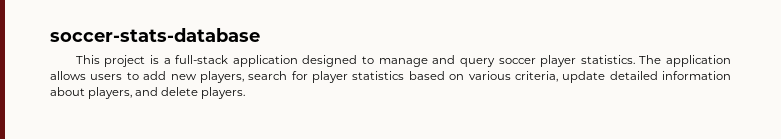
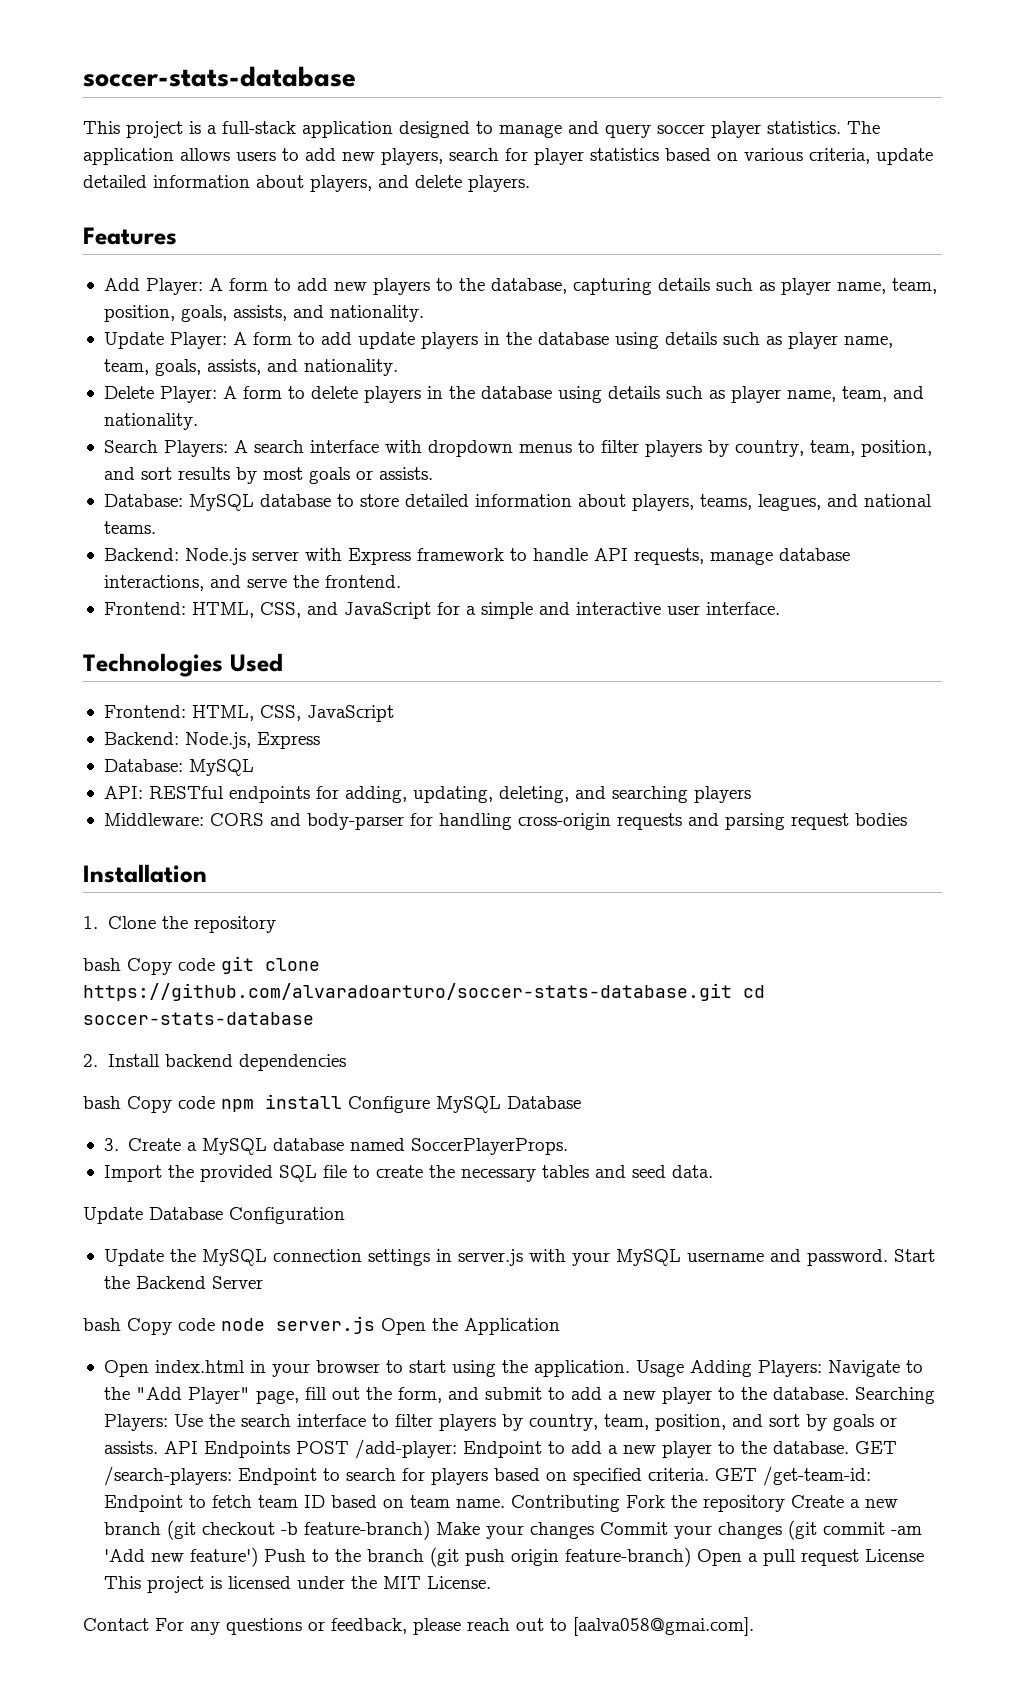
(246, 93) none -> [83,227,177,245] [103,278,937,295] [103,305,424,322] [103,332,893,349] [103,359,398,376] [103,386,924,403] [103,413,198,430] [103,440,932,457] [103,467,433,484] [103,494,932,511] [103,521,156,534] [103,548,850,565] [103,575,401,591] [103,602,780,619] [83,653,283,677] [103,705,394,722] [103,732,320,749] [103,759,254,776] [103,786,751,803] [103,813,907,830] [83,864,207,883] [83,916,276,933] [83,956,320,975] [83,983,765,1001] [83,1012,314,1025] [83,1054,346,1071] [83,1094,581,1113] [103,1138,569,1155] [103,1165,713,1182] [83,1207,345,1224] [103,1249,935,1266] [103,1276,263,1289] [83,1316,560,1335] [103,1360,923,1377] [103,1387,935,1404] [103,1414,897,1431] [103,1439,897,1459] [103,1466,871,1486] [103,1495,898,1512] [103,1520,922,1540] [103,1547,924,1567] [103,1576,491,1593] [83,1617,754,1636] // Features // Add Player: A form to add new players to the database, capturing details such as player name, team, position, goals, assists, and nationality. // Update Player: A form to add update players in the database using details such as player name, team, goals, assists, and nationality. // Delete Player: A form to delete players in the database using details such as player name, team, and nationality. // Search Players: A search interface with dropdown menus to filter players by country, team, position, and sort results by most goals or assists. // Database: MySQL database to store detailed information about players, teams, leagues, and national teams. // Backend: Node.js server with Express framework to handle API requests, manage database interactions, and serve the frontend. // Frontend: HTML, CSS, and JavaScript for a simple and interactive user interface. // Technologies Used // Frontend: HTML, CSS, JavaScript // Backend: Node.js, Express // Database: MySQL // API: RESTful endpoints for adding, updating, deleting, and searching players // Middleware: CORS and body-parser for handling cross-origin requests and parsing request bodies // Installation // 1. Clone the repository // bash Copy code git clone https://github.com/alvaradoarturo/soccer-stats-database.git cd soccer-stats-database // 2. Install backend dependencies // bash Copy code npm install Configure MySQL Database // 3. Create a MySQL database named SoccerPlayerProps. // Import the provided SQL file to create the necessary tables and seed data. // Update Database Configuration // Update the MySQL connection settings in server.js with your MySQL username and password. Start the Backend Server // bash Copy code node server.js Open the Application // Open index.html in your browser to start using the application. Usage Adding Players: Navigate to the "Add Player" page, fill out the form, and submit to add a new player to the database. Searching Players: Use the search interface to filter players by country, team, position, and sort by goals or assists. API Endpoints POST /add-player: Endpoint to add a new player to the database. GET /search-players: Endpoint to search for players based on specified criteria. GET /get-team-id: Endpoint to fetch team ID based on team name. Contributing Fork the repository Create a new branch (git checkout -b feature-branch) Make your changes Commit your changes (git commit -am 'Add new feature') Push to the branch (git push origin feature-branch) Open a pull request License This project is licensed under the MIT License. // Contact For any questions or feedback, please reach out to [aalva058@gmai.com].

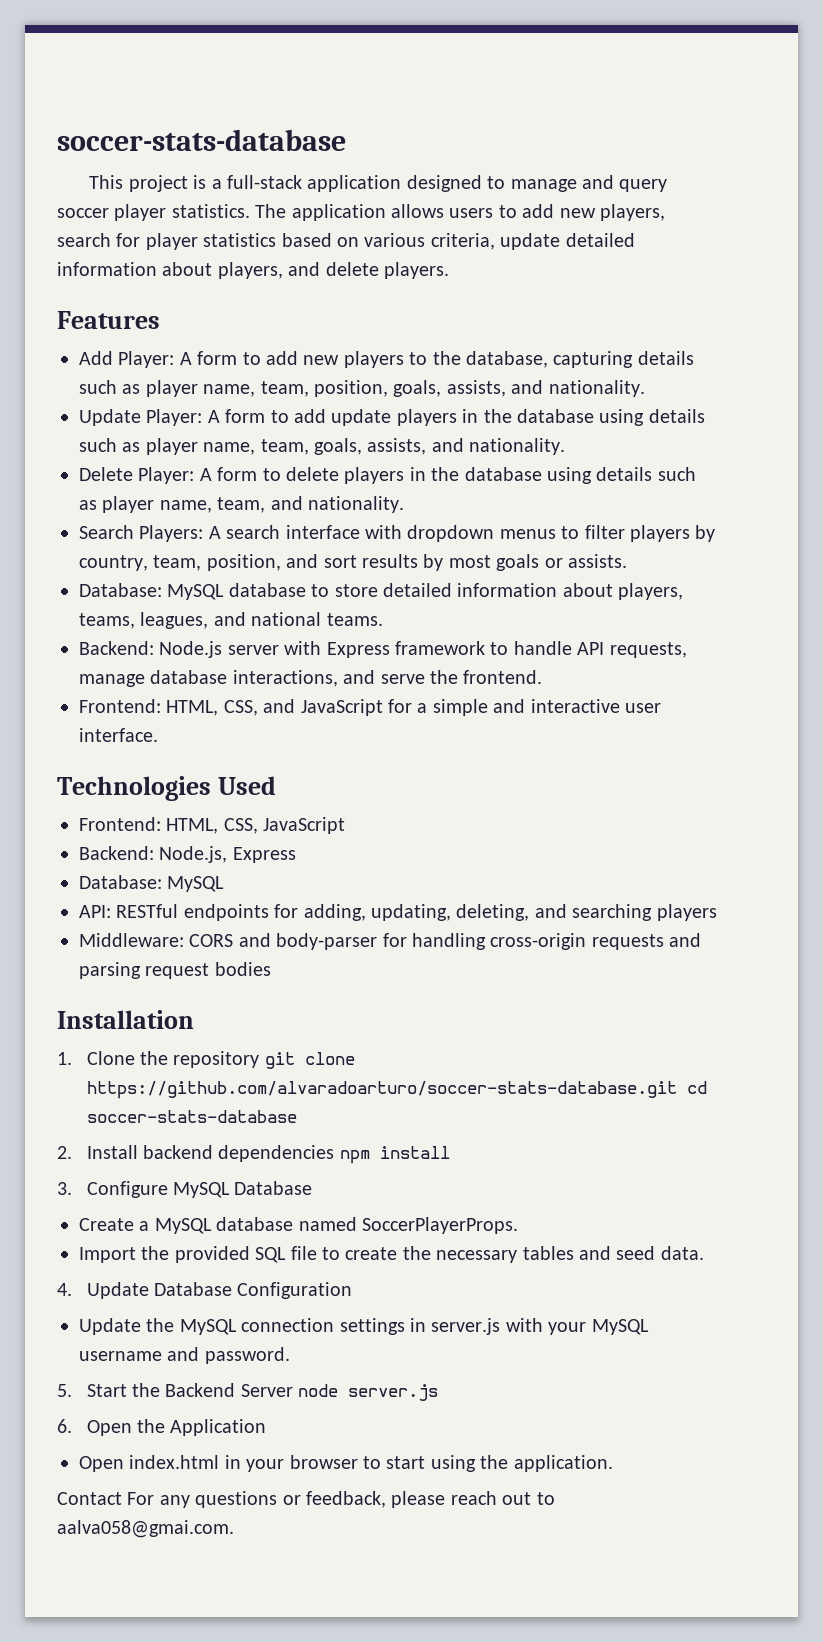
[83,958,215,975] // bash Copy code -> (260, 1059) none
[83,1096,215,1113] // bash Copy code -> (335, 1153) none
(342, 1101) none -> [57,1182,72,1195] // 3.
[103,1138,119,1151] 3. -> (313, 1188) none
(713, 1171) none -> [57,1283,72,1296] 4.
(888, 1257) none -> [57,1384,72,1397] // 5.
[83,1318,215,1335] // bash Copy code -> (293, 1390) none
(375, 1325) none -> [57,1419,72,1433] // 6.
[635,1360,923,1377] [103,1387,935,1404] [103,1414,897,1431] [103,1439,897,1459] [103,1466,871,1486] [103,1495,898,1512] [103,1520,922,1540] [103,1547,924,1567] [103,1576,491,1593] Usage Adding Players: Navigate to the "Add Player" page, fill out the form, and submit to add a new player to the database. Searching Players: Use the search interface to filter players by country, team, position, and sort by goals or assists. API Endpoints POST /add-player: Endpoint to add a new player to the database. GET /search-players: Endpoint to search for players based on specified criteria. GET /get-team-id: Endpoint to fetch team ID based on team name. Contributing Fork the repository Create a new branch (git checkout -b feature-branch) Make your changes Commit your changes (git commit -am 'Add new feature') Push to the branch (git push origin feature-branch) Open a pull request License This project is licensed under the MIT License. -> (613, 1463) none
[573,1617,754,1636] [aalva058@gmai.com]. -> [57,1520,234,1538] aalva058@gmai.com.

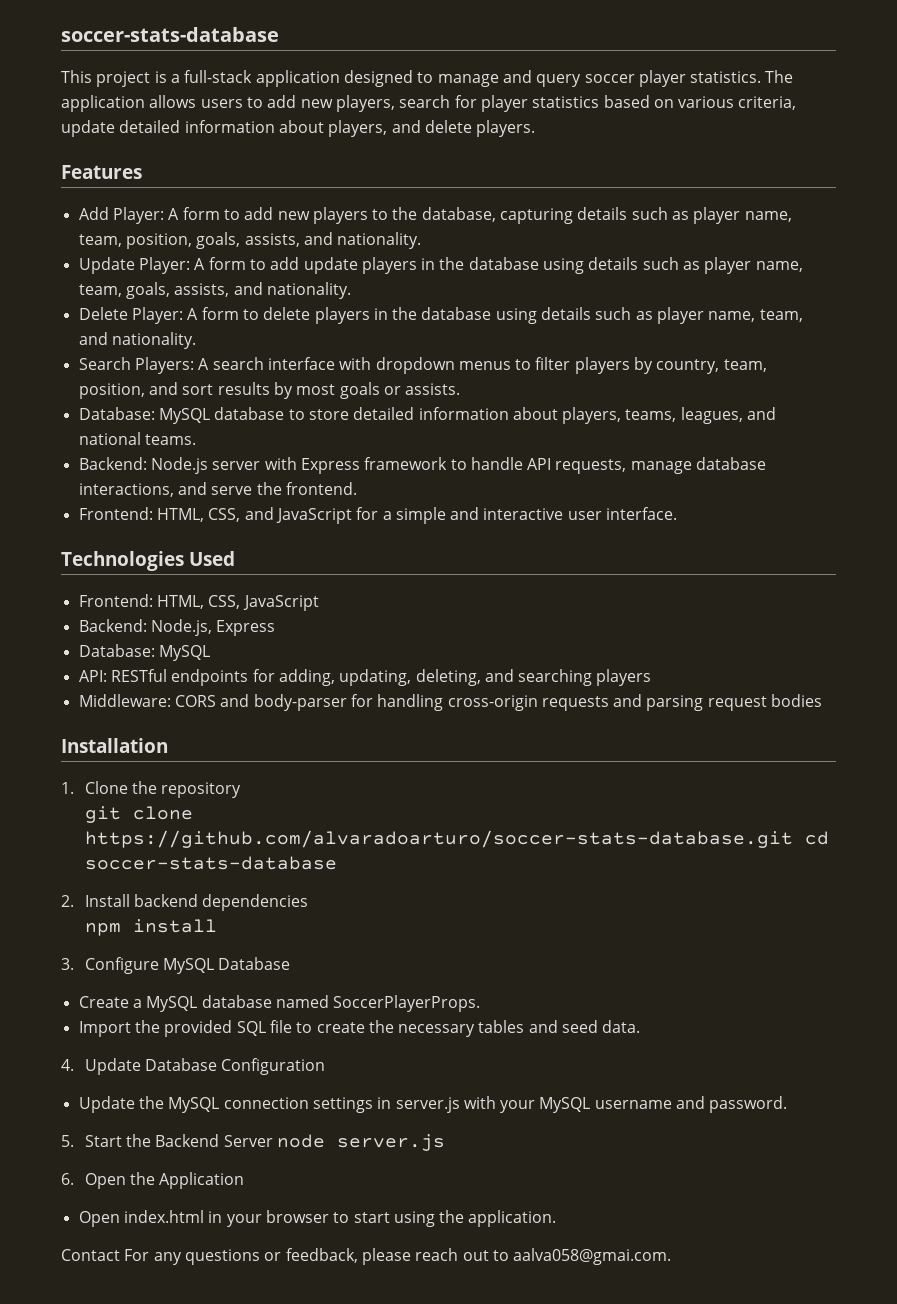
(260, 1059) none -> (242, 790) //
(335, 1153) none -> (309, 902) //

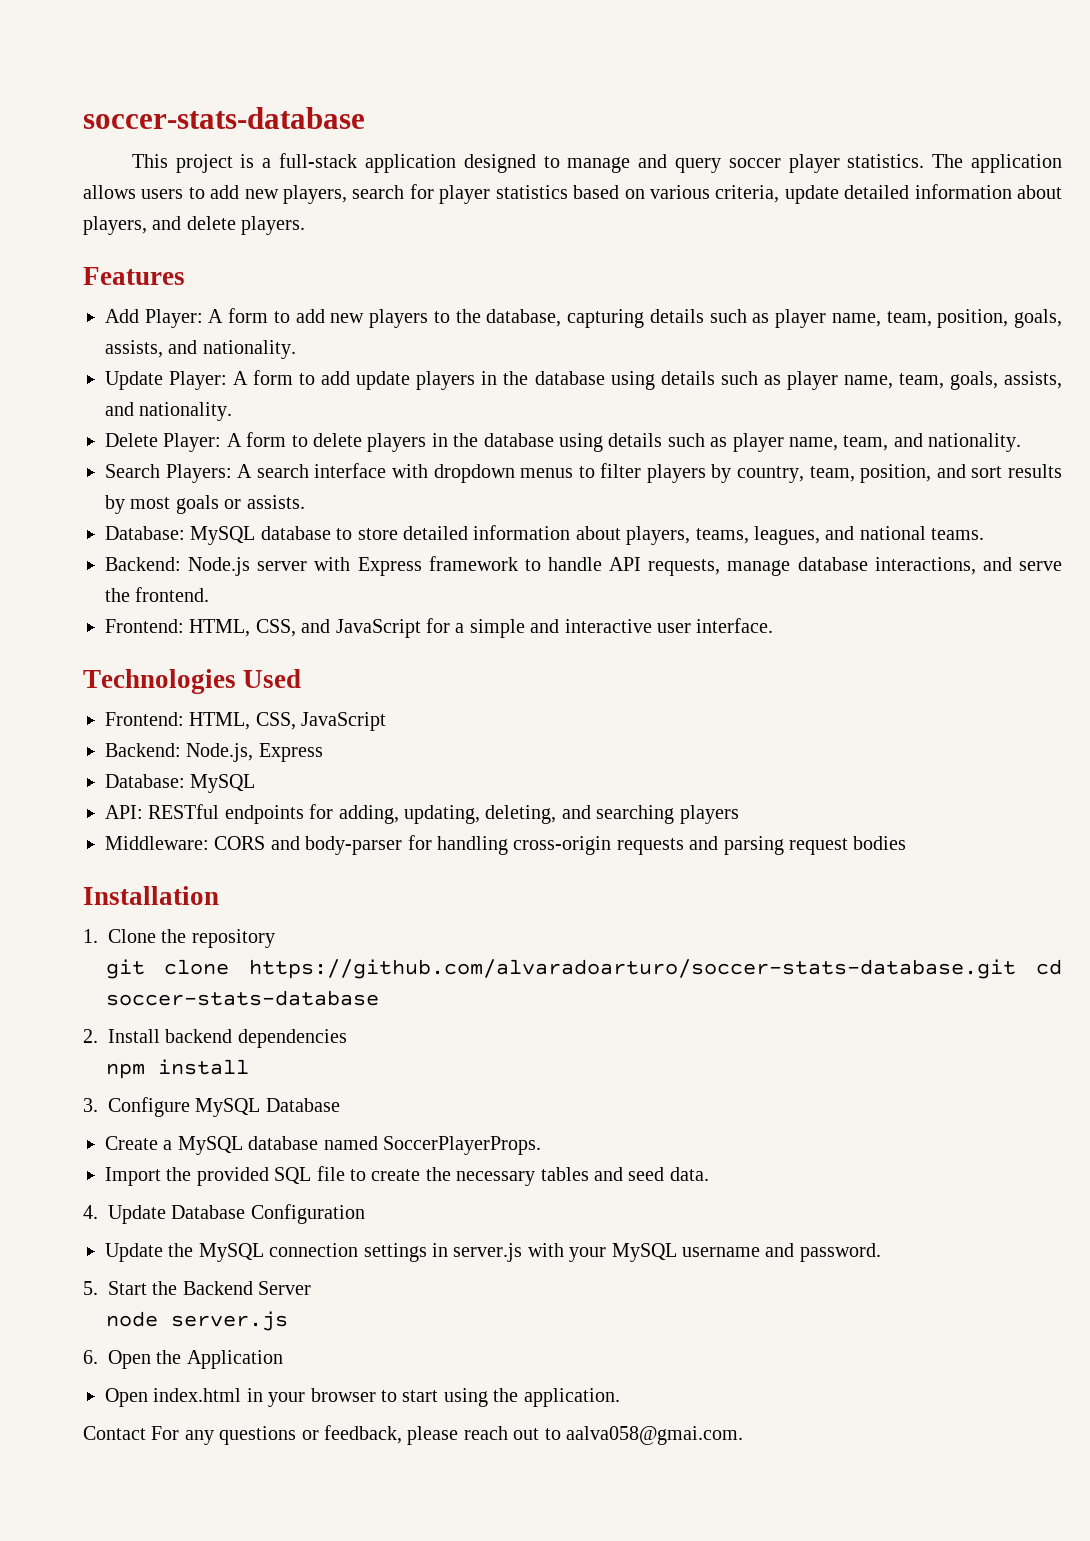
(273, 1141) none -> (312, 1288) //

